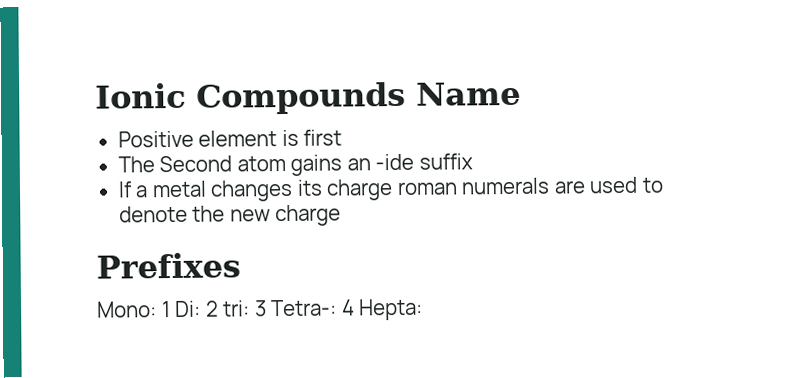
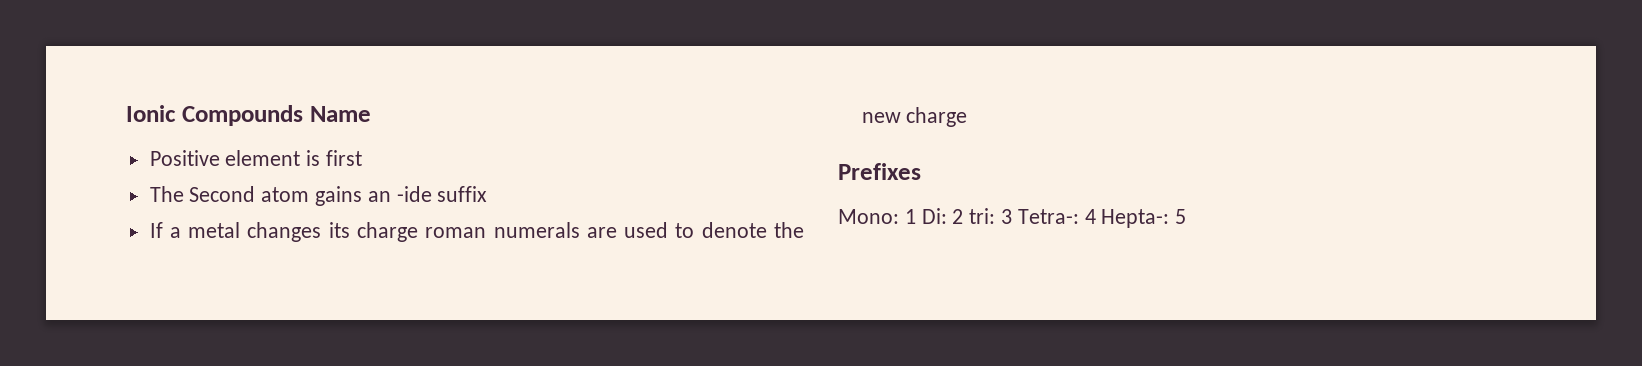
[358,298,424,321] Hepta: -> [1101,209,1187,228] Hepta-: 5

